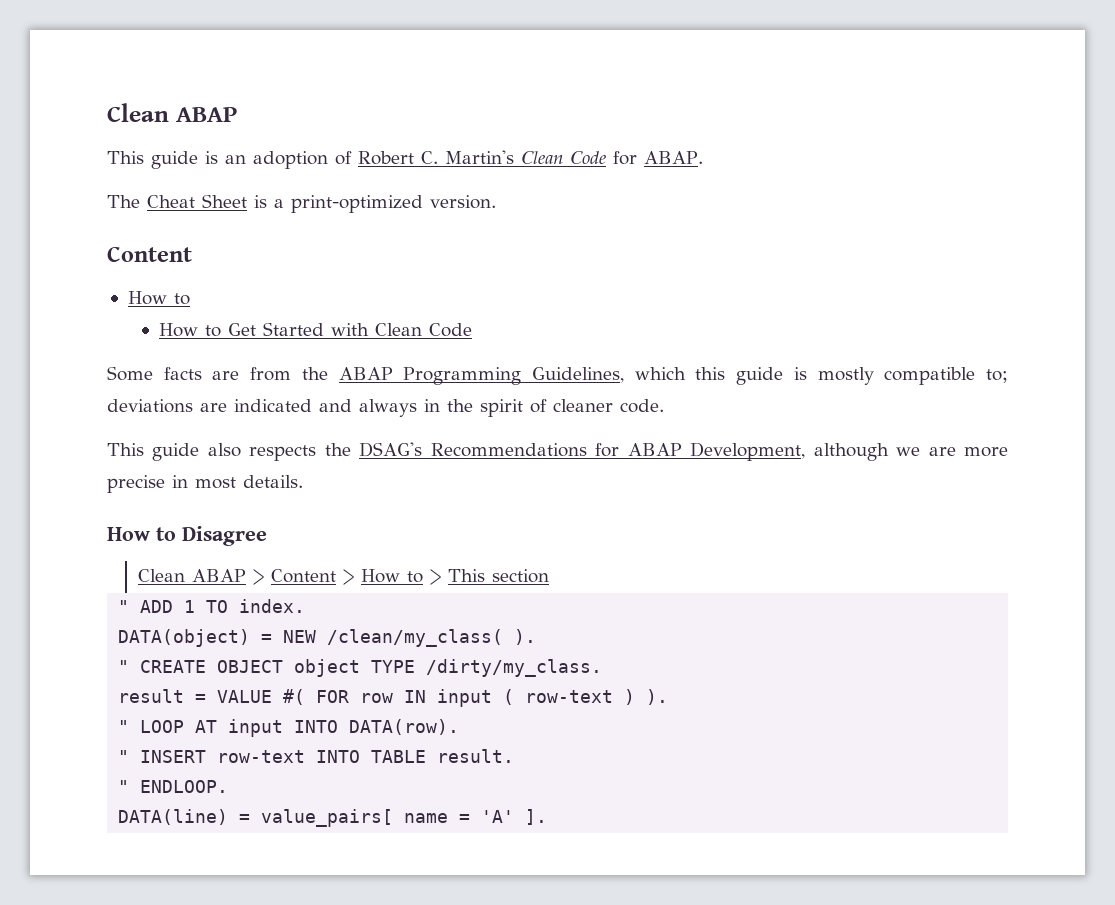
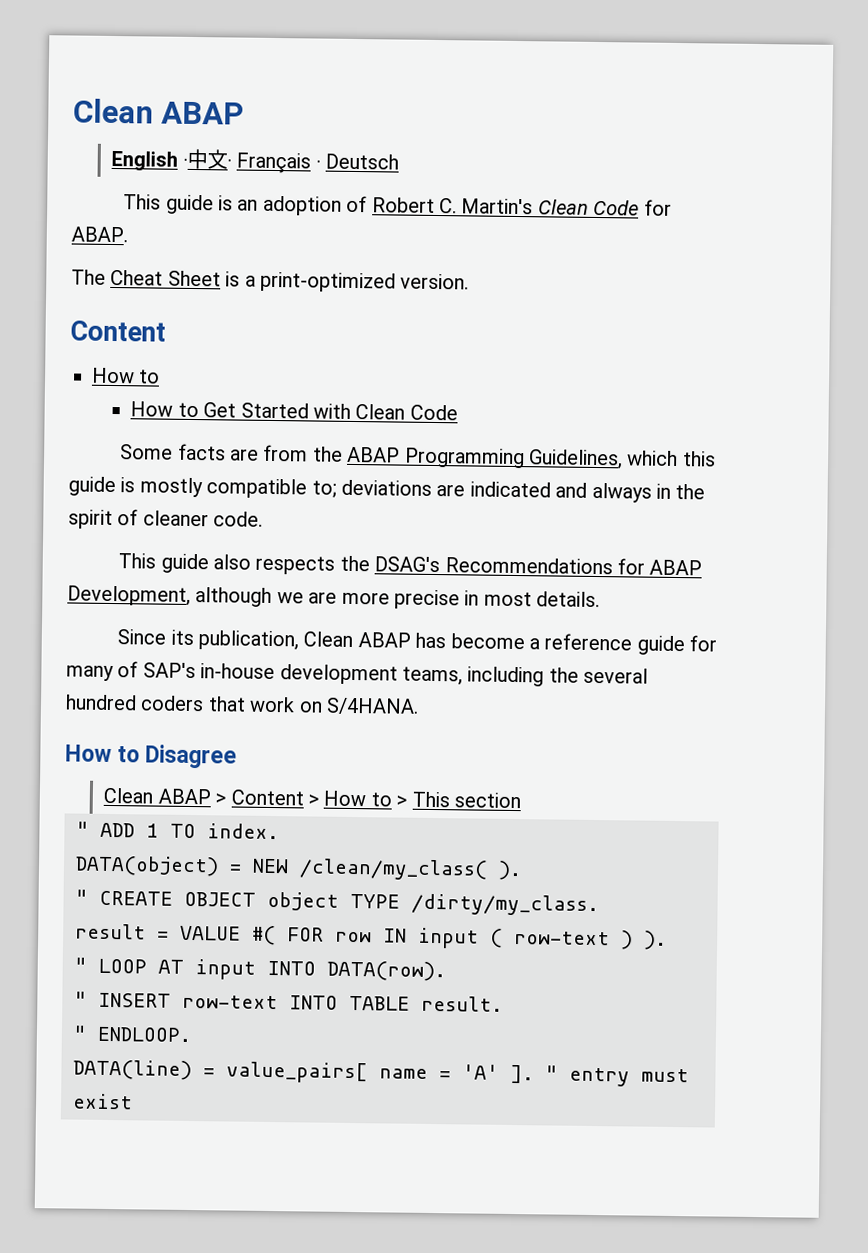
[107,103,238,122] Clean ABAP -> [73,98,245,125] [111,148,400,174] Clean ABAP // English ·中文· Français · Deutsch
(303, 481) none -> [117,629,718,656] [66,661,649,687] [65,694,419,715] // Since its publication, Clean ABAP has become a reference guide for many of SAP's in-house development teams, including the several hundred coders that work on S/4HANA.
(548, 817) none -> [545,1065,689,1087] [72,1093,133,1110] " entry must exist

